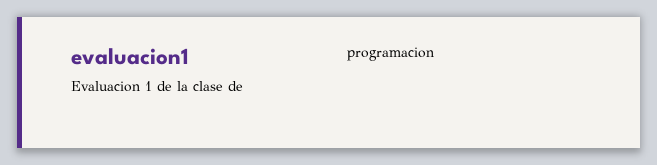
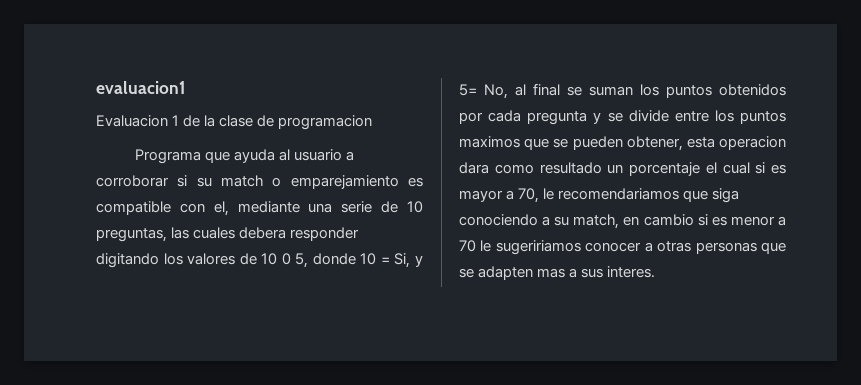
(434, 54) none -> [134,149,354,164] [96,175,423,189] [96,201,423,216] [96,227,360,242] [96,253,423,268] [459,83,786,99] [459,110,786,125] [459,136,786,151] [459,162,786,176] [459,188,740,203] [459,214,786,229] [459,240,786,255] [459,266,656,280] // Programa que ayuda al usuario a corroborar si su match o emparejamiento es compatible con el, mediante una serie de 10 preguntas, las cuales debera responder digitando los valores de 10 0 5, donde 10 = Si, y 5= No, al final se suman los puntos obtenidos por cada pregunta y se divide entre los puntos maximos que se pueden obtener, esta operacion dara como resultado un porcentaje el cual si es mayor a 70, le recomendariamos que siga conociendo a su match, en cambio si es menor a 70 le sugeririamos conocer a otras personas que se adapten mas a sus interes.

